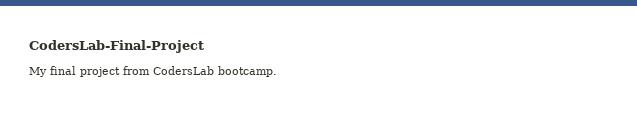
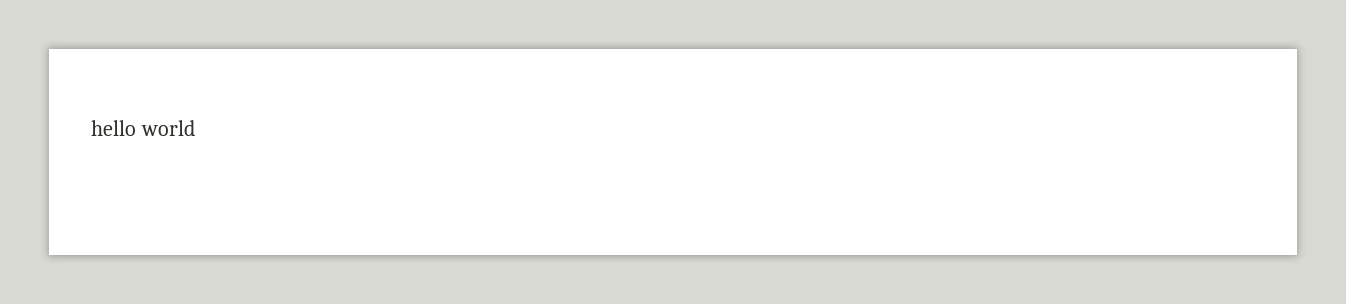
[29,40,204,53] [29,66,277,77] CodersLab-Final-Project // My final project from CodersLab bootcamp. -> [91,120,195,136] hello world

